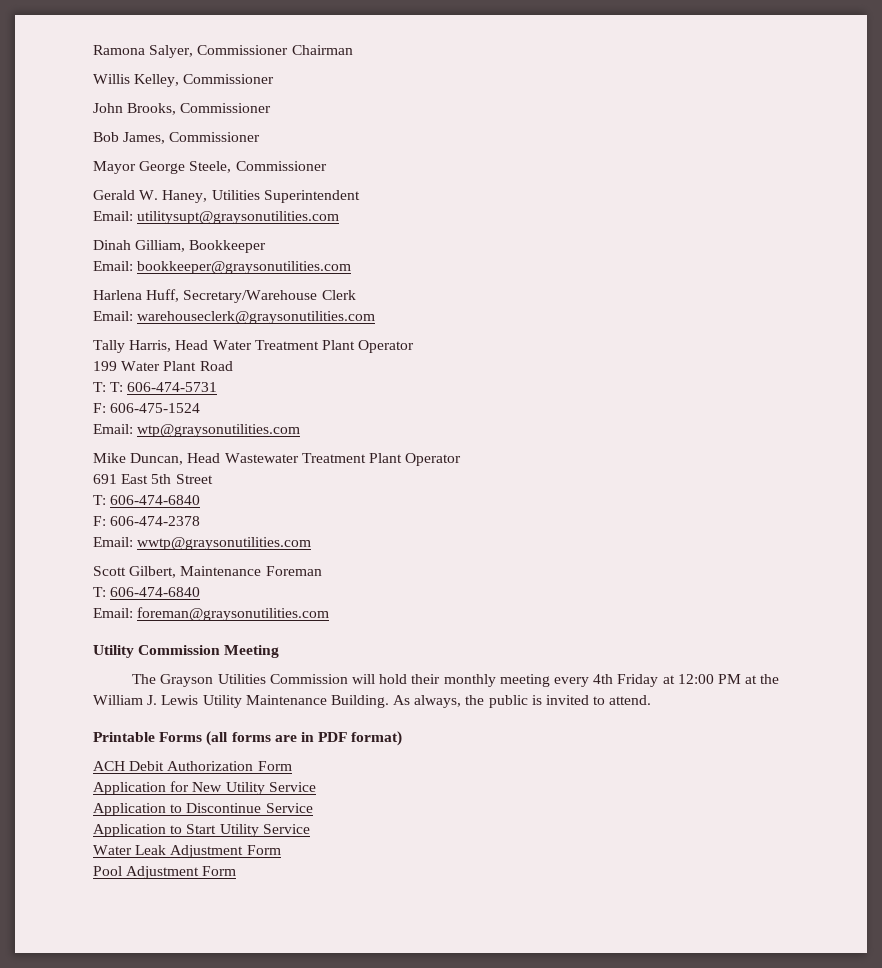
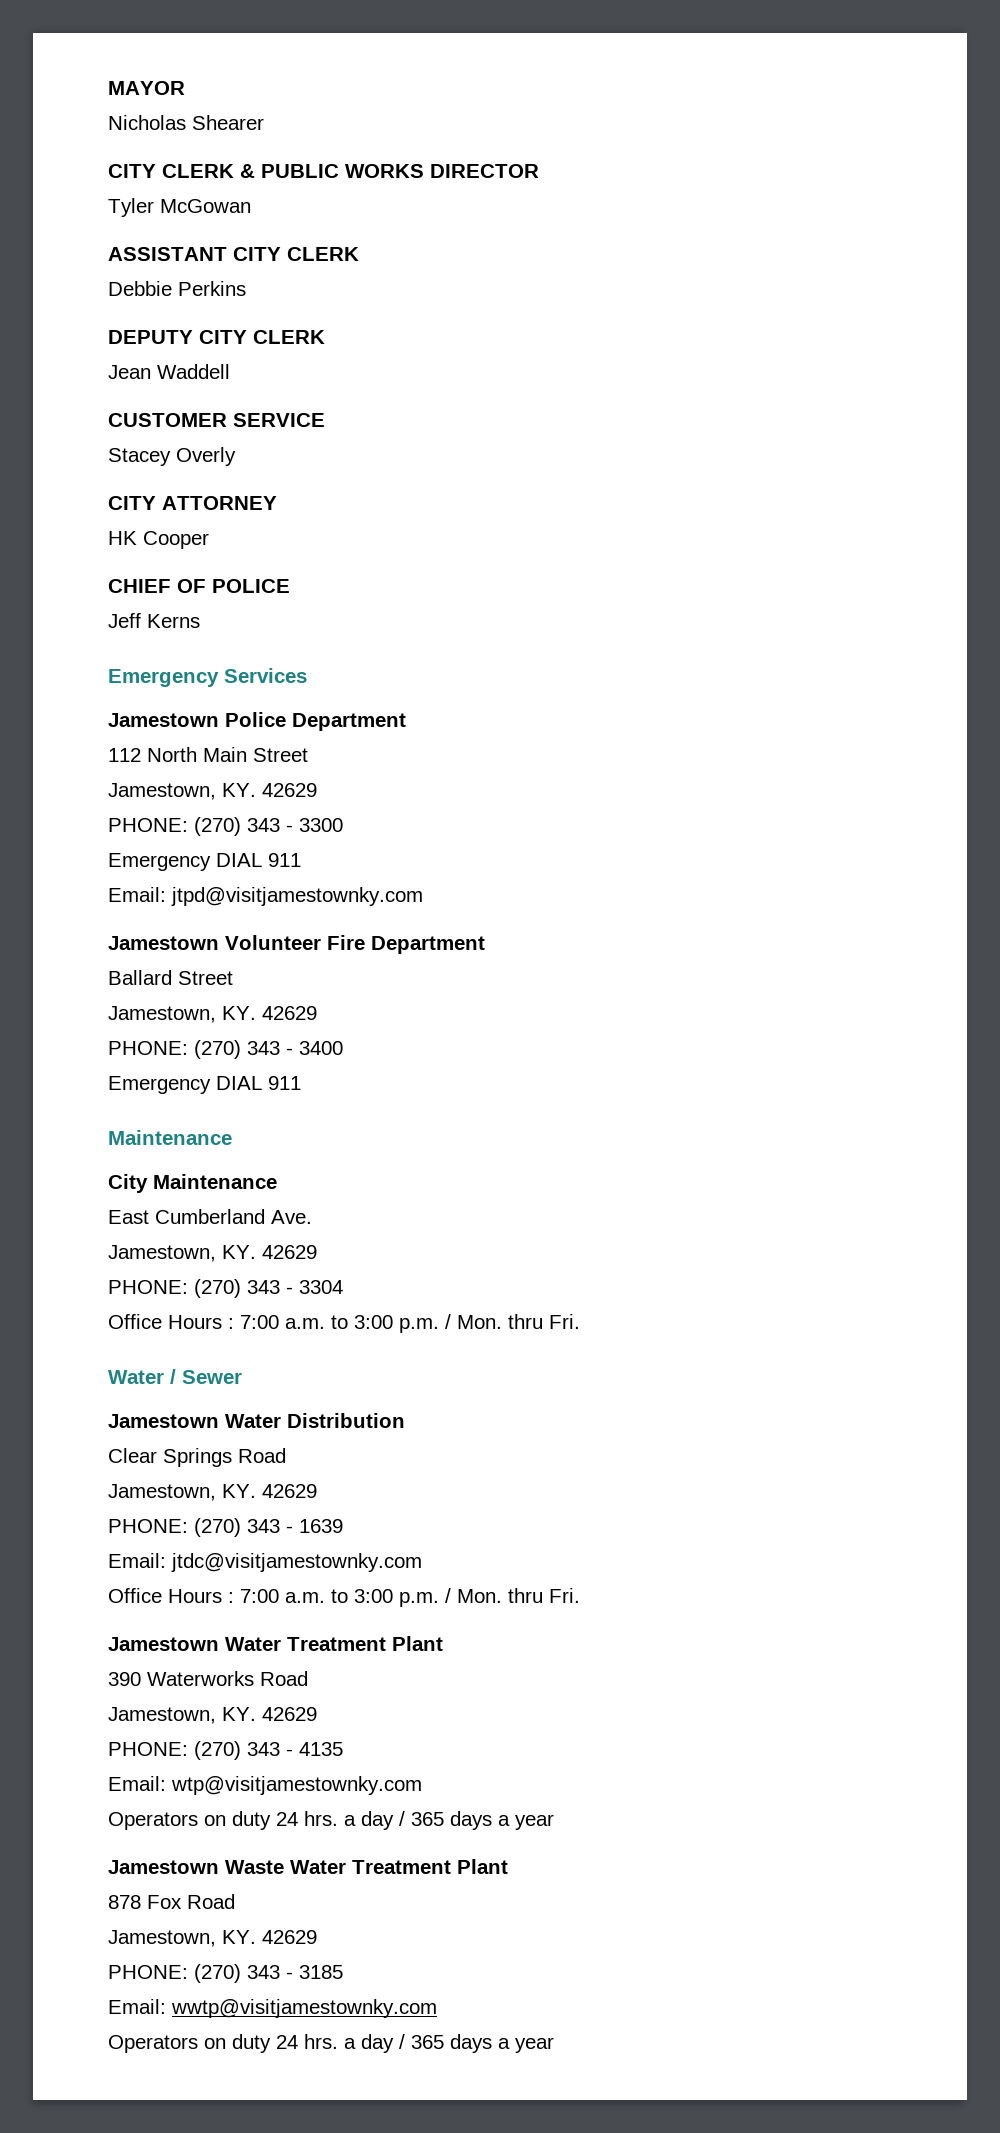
[93,45,353,58] [93,74,275,87] [93,103,272,115] [93,132,261,144] [93,161,327,174] [93,190,360,203] [93,211,340,224] [93,240,267,253] [93,261,352,274] [93,289,356,303] [93,311,376,324] [93,340,415,353] [93,361,233,371] [93,382,218,392] [93,403,201,413] [93,424,301,437] [93,453,462,466] [93,474,213,484] [93,495,201,505] [93,516,201,526] [93,537,312,550] [93,566,322,578] [93,587,201,597] [93,607,330,621] [93,645,280,658] [132,674,780,687] [93,695,652,708] [93,731,403,746] [93,761,292,771] [93,781,316,795] [93,803,313,816] [93,824,310,837] [93,845,281,858] [93,866,237,879] Ramona Salyer, Commissioner Chairman // Willis Kelley, Commissioner // John Brooks, Commissioner // Bob James, Commissioner // Mayor George Steele, Commissioner // Gerald W. Haney, Utilities Superintendent // Email: utilitysupt@graysonutilities.com // Dinah Gilliam, Bookkeeper // Email: bookkeeper@graysonutilities.com // Harlena Huff, Secretary/Warehouse Clerk // Email: warehouseclerk@graysonutilities.com // Tally Harris, Head Water Treatment Plant Operator // 199 Water Plant Road // T: T: 606-474-5731 // F: 606-475-1524 // Email: wtp@graysonutilities.com // Mike Duncan, Head Wastewater Treatment Plant Operator // 691 East 5th Street // T: 606-474-6840 // F: 606-474-2378 // Email: wwtp@graysonutilities.com // Scott Gilbert, Maintenance Foreman // T: 606-474-6840 // Email: foreman@graysonutilities.com // Utility Commission Meeting // The Grayson Utilities Commission will hold their monthly meeting every 4th Friday at 12:00 PM at the William J. Lewis Utility Maintenance Building. As always, the public is invited to attend. // Printable Forms (all forms are in PDF format) // ACH Debit Authorization Form // Application for New Utility Service // Application to Discontinue Service // Application to Start Utility Service // Water Leak Adjustment Form // Pool Adjustment Form -> [108,81,185,95] [108,115,264,130] [108,164,539,178] [108,198,251,217] [108,247,359,261] [108,281,246,296] [108,330,325,344] [108,364,230,379] [108,413,325,427] [108,447,236,466] [108,496,277,510] [108,531,209,549] [108,579,290,593] [108,613,200,628] [108,668,307,687] [108,712,406,731] [108,747,308,762] [108,783,317,800] [108,817,343,836] [108,853,301,871] [108,887,423,906] [108,935,485,954] [108,970,233,985] [108,1006,317,1023] [108,1040,343,1059] [108,1076,301,1094] [108,1130,232,1145] [108,1174,277,1193] [108,1209,312,1224] [108,1245,317,1262] [108,1279,343,1298] [108,1314,580,1333] [108,1369,242,1384] [108,1413,405,1428] [108,1448,286,1467] [108,1484,317,1501] [108,1518,343,1537] [108,1553,422,1572] [108,1588,580,1607] [108,1636,443,1651] [108,1671,308,1686] [108,1707,317,1724] [108,1741,343,1760] [108,1776,422,1795] [108,1811,554,1830] [108,1859,508,1874] [108,1894,235,1909] [108,1930,317,1947] [108,1964,343,1983] [108,1999,437,2018] [108,2034,554,2053] MAYOR // Nicholas Shearer // CITY CLERK & PUBLIC WORKS DIRECTOR // Tyler McGowan // ASSISTANT CITY CLERK // Debbie Perkins // DEPUTY CITY CLERK // Jean Waddell // CUSTOMER SERVICE // Stacey Overly // CITY ATTORNEY // HK Cooper // CHIEF OF POLICE // Jeff Kerns // Emergency Services // Jamestown Police Department // 112 North Main Street // Jamestown, KY. 42629 // PHONE: (270) 343 - 3300 // Emergency DIAL 911 // Email: jtpd@visitjamestownky.com // Jamestown Volunteer Fire Department // Ballard Street // Jamestown, KY. 42629 // PHONE: (270) 343 - 3400 // Emergency DIAL 911 // Maintenance // City Maintenance // East Cumberland Ave. // Jamestown, KY. 42629 // PHONE: (270) 343 - 3304 // Office Hours : 7:00 a.m. to 3:00 p.m. / Mon. thru Fri. // Water / Sewer // Jamestown Water Distribution // Clear Springs Road // Jamestown, KY. 42629 // PHONE: (270) 343 - 1639 // Email: jtdc@visitjamestownky.com // Office Hours : 7:00 a.m. to 3:00 p.m. / Mon. thru Fri. // Jamestown Water Treatment Plant // 390 Waterworks Road // Jamestown, KY. 42629 // PHONE: (270) 343 - 4135 // Email: wtp@visitjamestownky.com // Operators on duty 24 hrs. a day / 365 days a year // Jamestown Waste Water Treatment Plant // 878 Fox Road // Jamestown, KY. 42629 // PHONE: (270) 343 - 3185 // Email: wwtp@visitjamestownky.com // Operators on duty 24 hrs. a day / 365 days a year

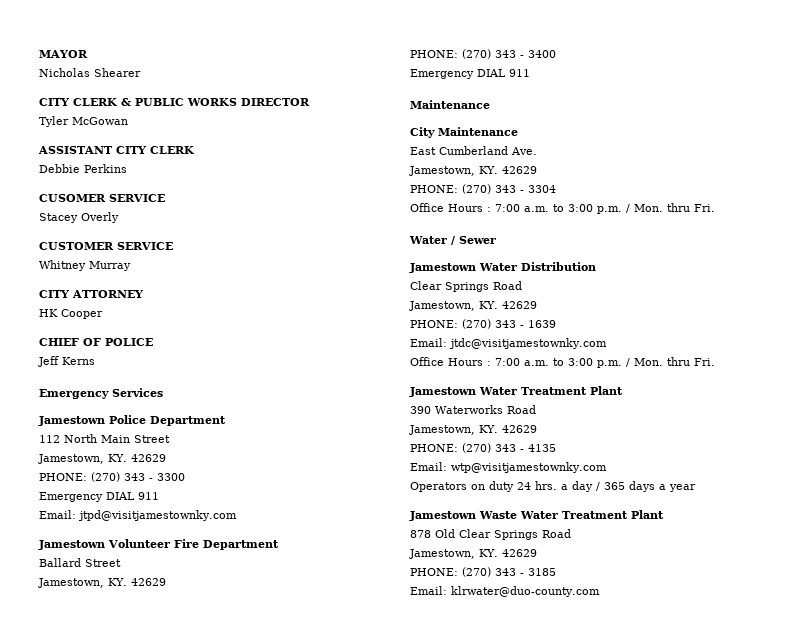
[108,330,325,344] [108,364,230,379] DEPUTY CITY CLERK // Jean Waddell -> [39,194,165,202] [39,212,119,223] CUSOMER SERVICE // Stacey Overly
[108,447,236,466] Stacey Overly -> [39,260,131,271] Whitney Murray
[147,1895,182,1909] Fox -> [435,529,538,540] Old Clear Springs
[171,1999,437,2018] [108,2034,554,2053] wwtp@visitjamestownky.com // Operators on duty 24 hrs. a day / 365 days a year -> [451,586,600,597] klrwater@duo-county.com

